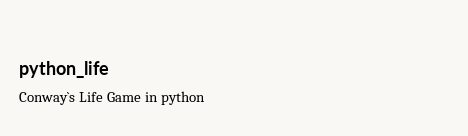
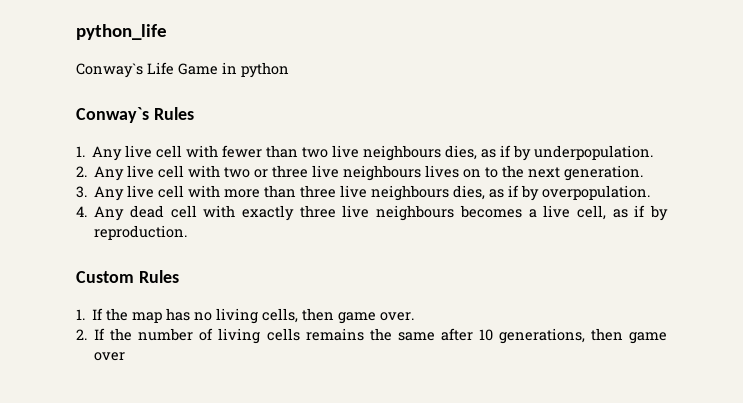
(205, 98) none -> [76,107,194,123] [76,145,654,161] [76,165,644,181] [76,185,651,201] [76,205,668,221] [94,225,188,240] [76,270,179,283] [76,308,415,324] [76,328,667,344] [94,352,126,361] // Conway`s Rules // 1. Any live cell with fewer than two live neighbours dies, as if by underpopulation. // 2. Any live cell with two or three live neighbours lives on to the next generation. // 3. Any live cell with more than three live neighbours dies, as if by overpopulation. // 4. Any dead cell with exactly three live neighbours becomes a live cell, as if by reproduction. // Custom Rules // 1. If the map has no living cells, then game over. // 2. If the number of living cells remains the same after 10 generations, then game over

